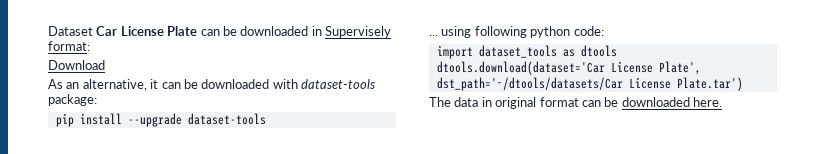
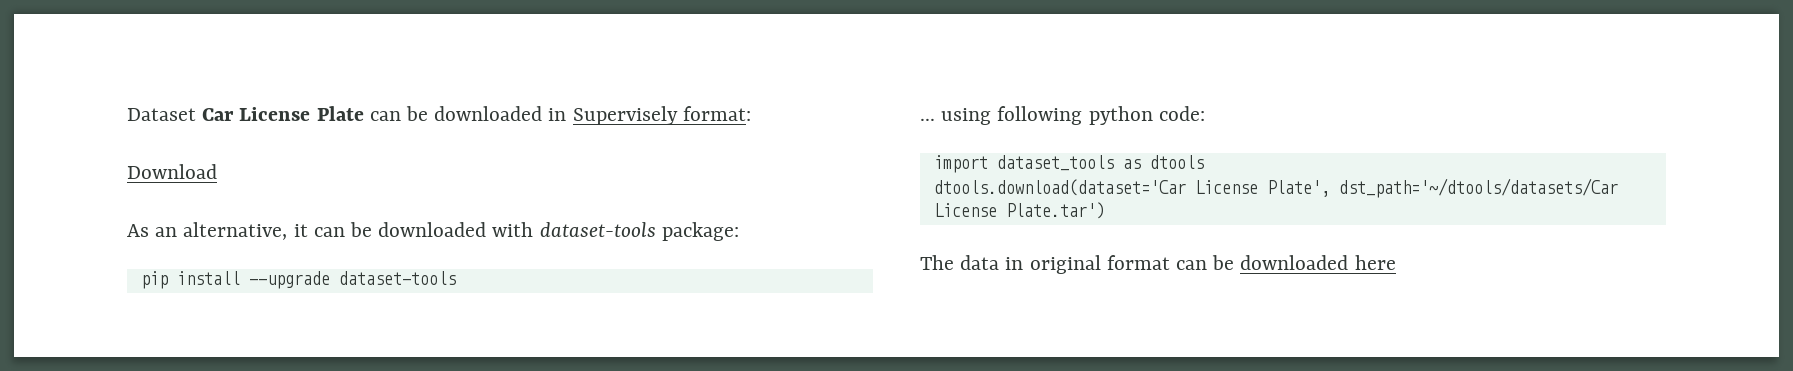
[693,97,722,107] here. -> [1354,255,1396,270] here

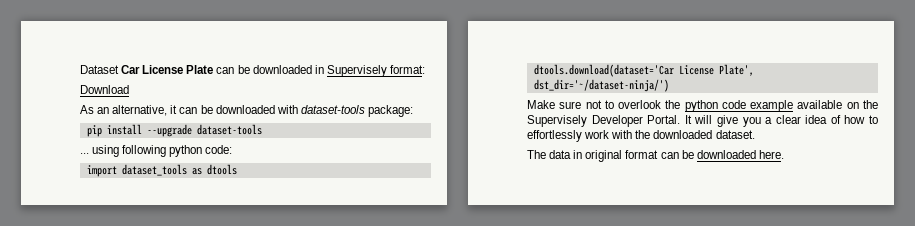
[1338,178,1618,198] [933,202,1105,219] dst_path='~/dtools/datasets/Car License Plate.tar') -> [533,79,669,92] [527,100,878,112] [527,115,878,127] [527,130,755,142] dst_dir='~/dataset-ninja/') // Make sure not to overlook the python code example available on the Supervisely Developer Portal. It will give you a clear idea of how to effortlessly work with the downloaded dataset.
[1354,255,1396,270] here -> [758,150,784,159] here.

